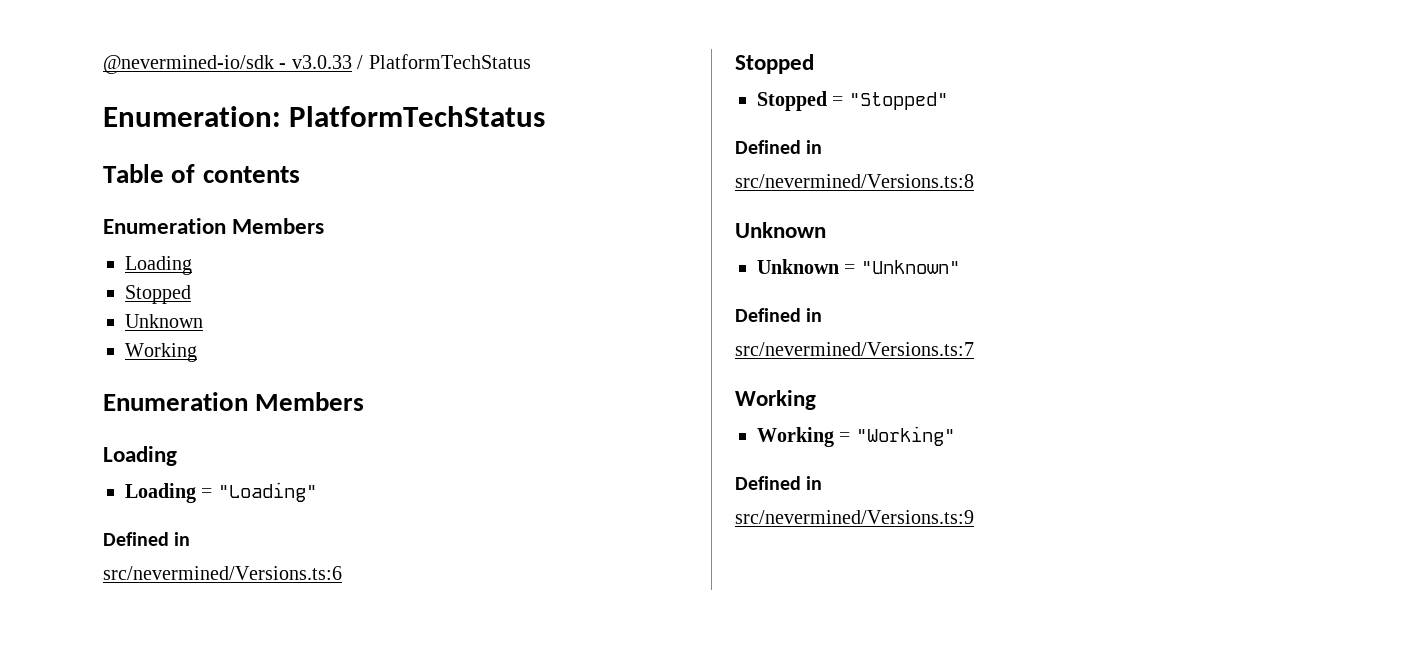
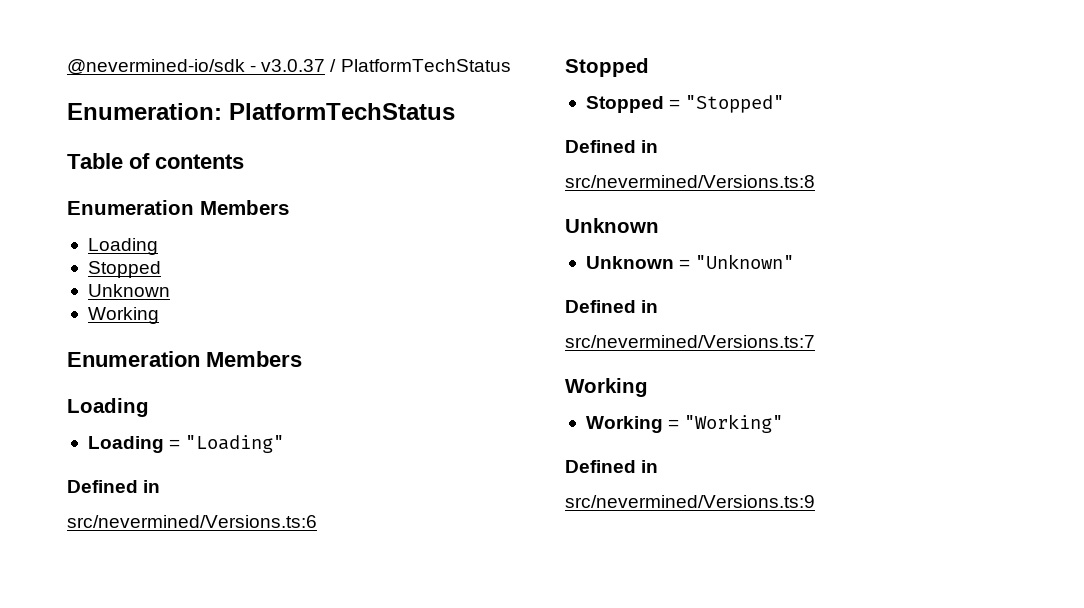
[291,55,352,69] v3.0.33 -> [261,59,326,72] v3.0.37

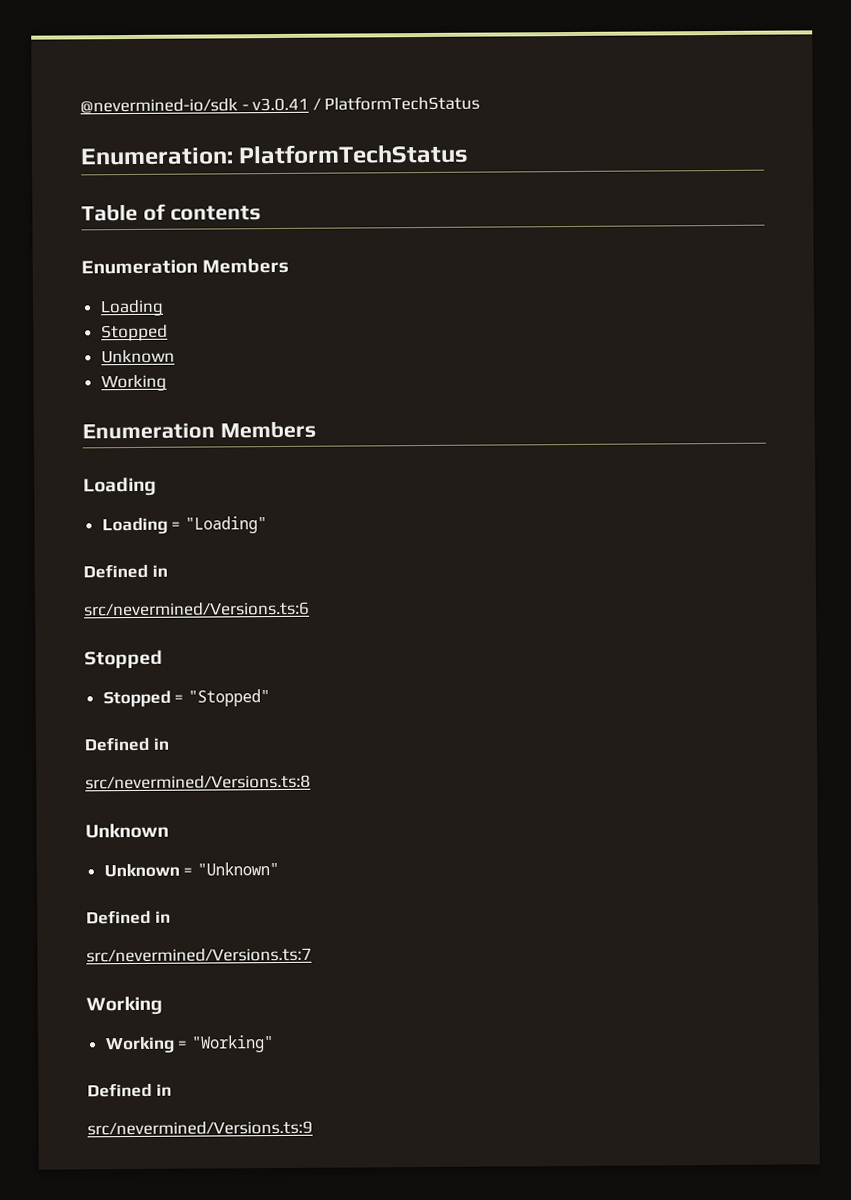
[261,59,326,72] v3.0.37 -> [252,97,310,112] v3.0.41

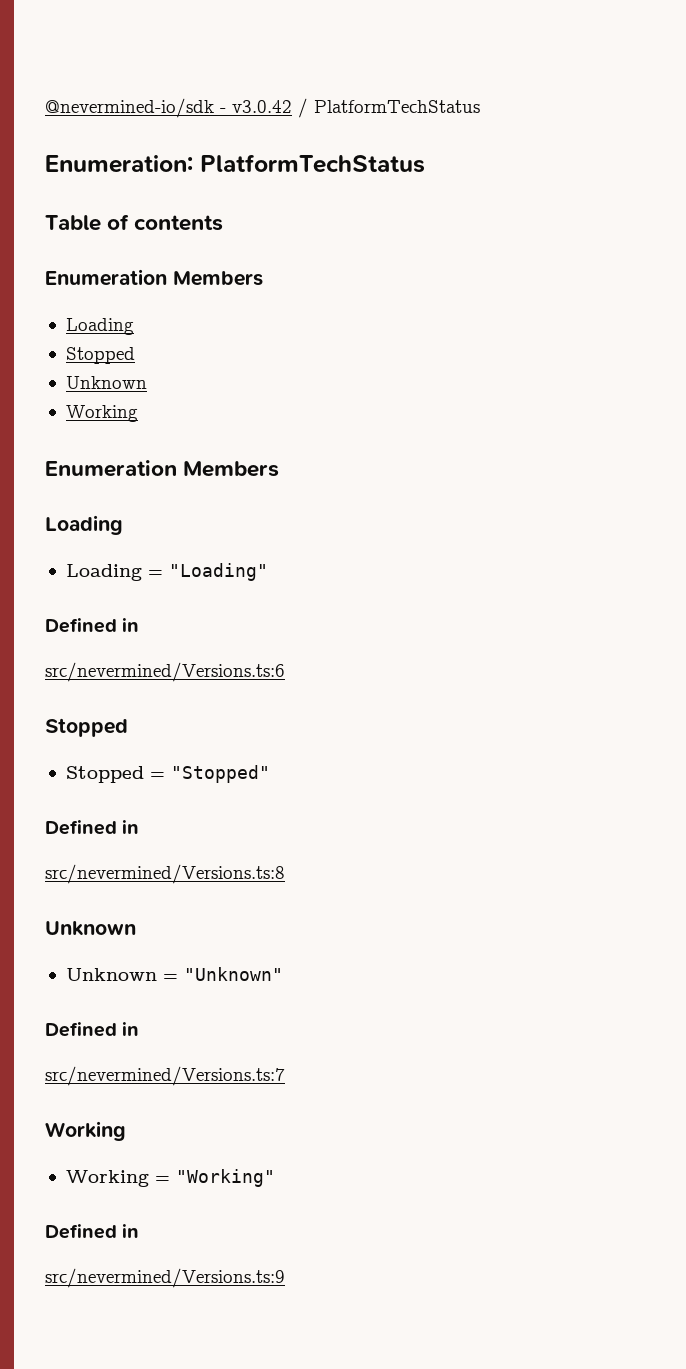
[252,97,310,112] v3.0.41 -> [232,100,292,113] v3.0.42

